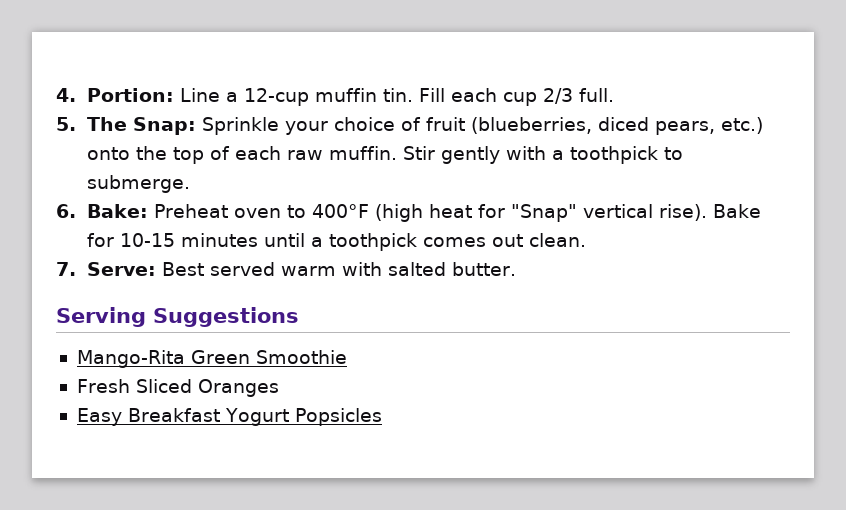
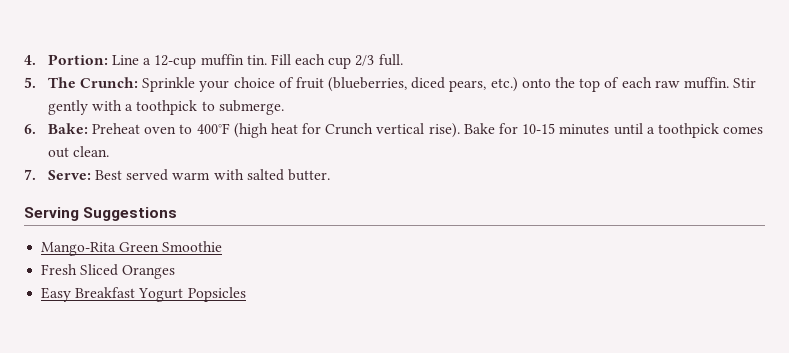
[132,117,196,135] Snap: -> [79,77,138,88] Crunch:
[510,204,577,222] "Snap" -> [325,123,374,135] Crunch

